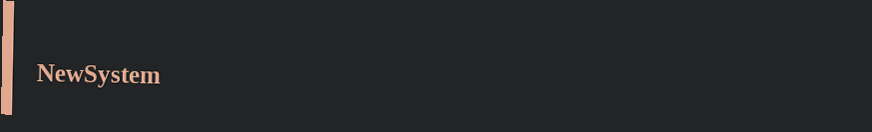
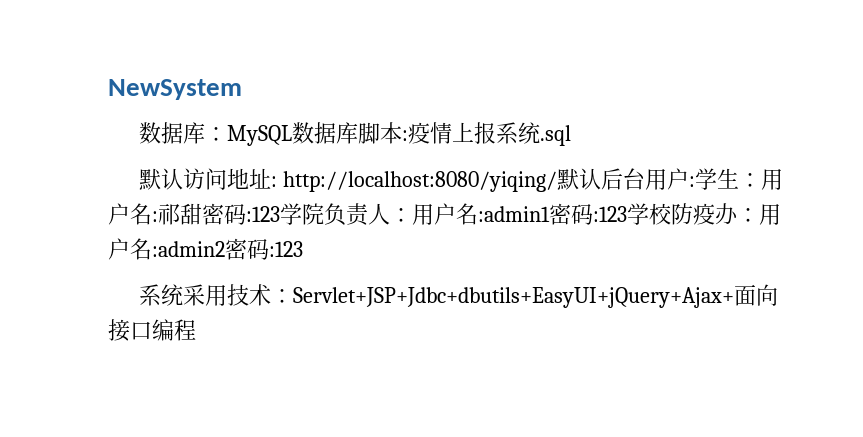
(161, 76) none -> [139,122,572,146] [139,168,784,192] [108,203,781,226] [108,238,303,260] [139,284,779,308] [108,319,196,341] // 数据库：MySQL数据库脚本:疫情上报系统.sql // 默认访问地址: http://localhost:8080/yiqing/默认后台用户:学生：用户名:祁甜密码:123学院负责人：用户名:admin1密码:123学校防疫办：用户名:admin2密码:123 // 系统采用技术：Servlet+JSP+Jdbc+dbutils+EasyUI+jQuery+Ajax+面向接口编程

